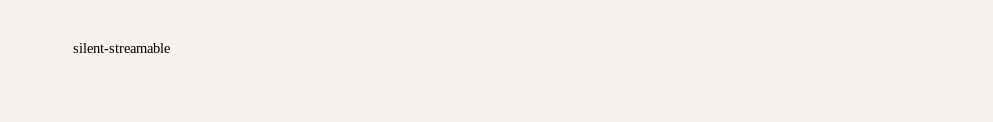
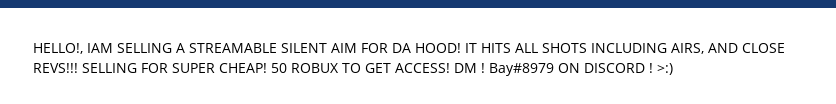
[73,43,170,53] silent-streamable -> [33,43,785,54] [33,63,673,76] HELLO!, IAM SELLING A STREAMABLE SILENT AIM FOR DA HOOD! IT HITS ALL SHOTS INCLUDING AIRS, AND CLOSE REVS!!! SELLING FOR SUPER CHEAP! 50 ROBUX TO GET ACCESS! DM ! Bay#8979 ON DISCORD ! >:)

